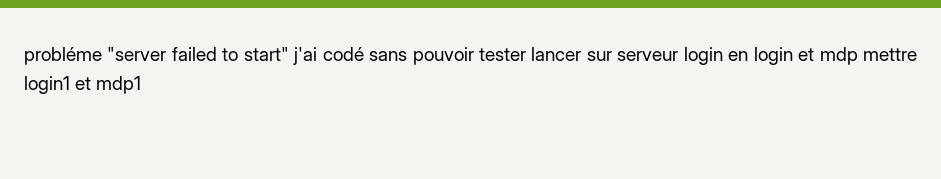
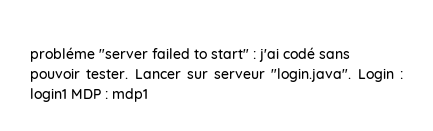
(289, 54) none -> [253,51,256,59] :
[479,47,918,65] [24,76,92,94] tester lancer sur serveur login en login et mdp mettre login1 et -> [86,68,403,82] [30,88,108,102] tester. Lancer sur serveur "login.java". Login : login1 MDP :

